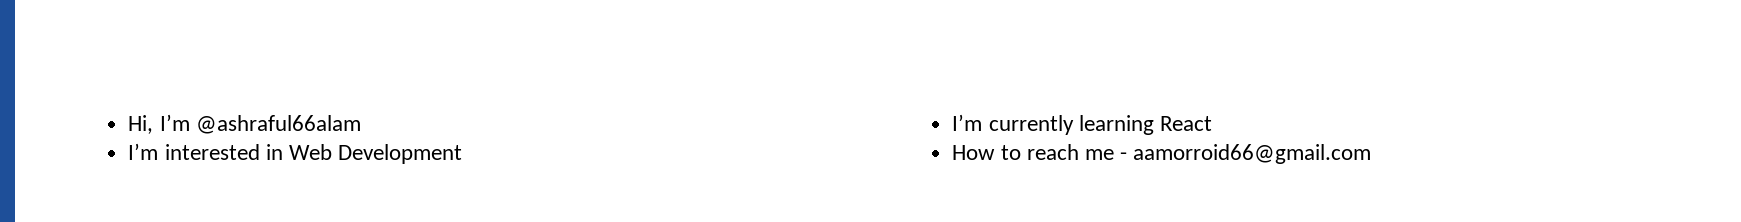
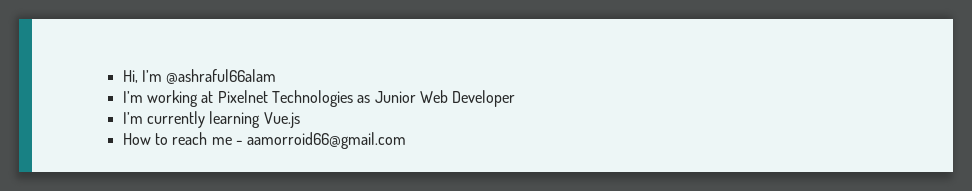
[164,144,463,164] interested in Web Development -> [146,90,516,107] working at Pixelnet Technologies as Junior Web Developer
[1159,116,1212,131] React -> [263,112,300,128] Vue.js

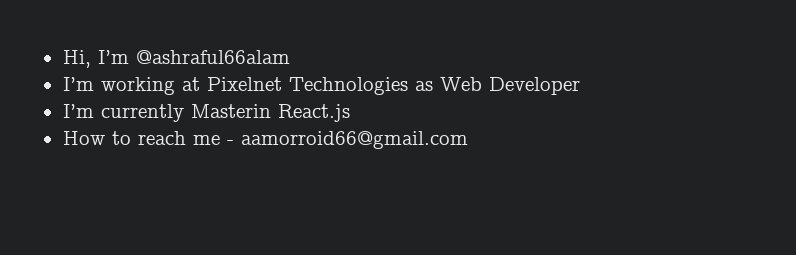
[374,91,416,103] Junior -> (433, 86) none
[209,111,300,128] learning Vue.js -> [190,104,350,122] Masterin React.js

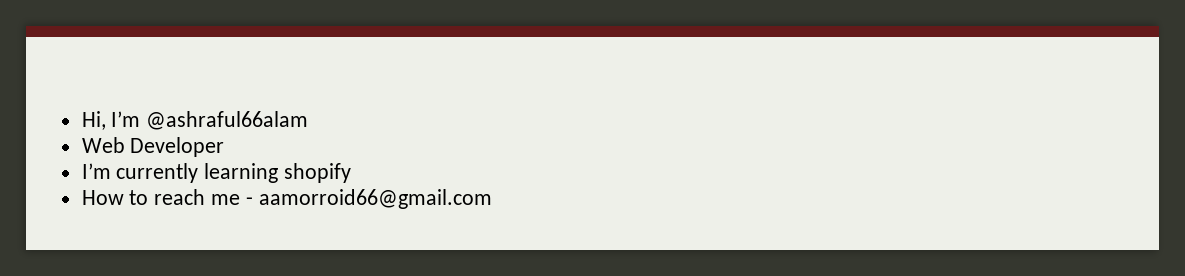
[62,77,433,95] I’m working at Pixelnet Technologies as -> (309, 120) none
[190,104,350,122] Masterin React.js -> [204,163,352,183] learning shopify

